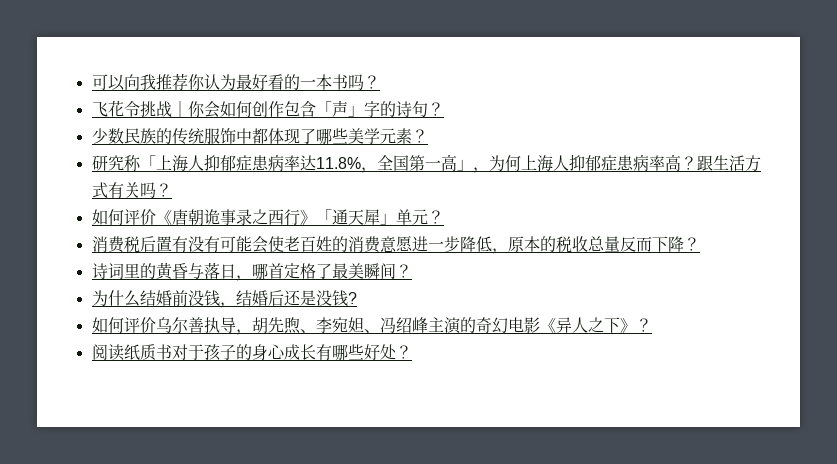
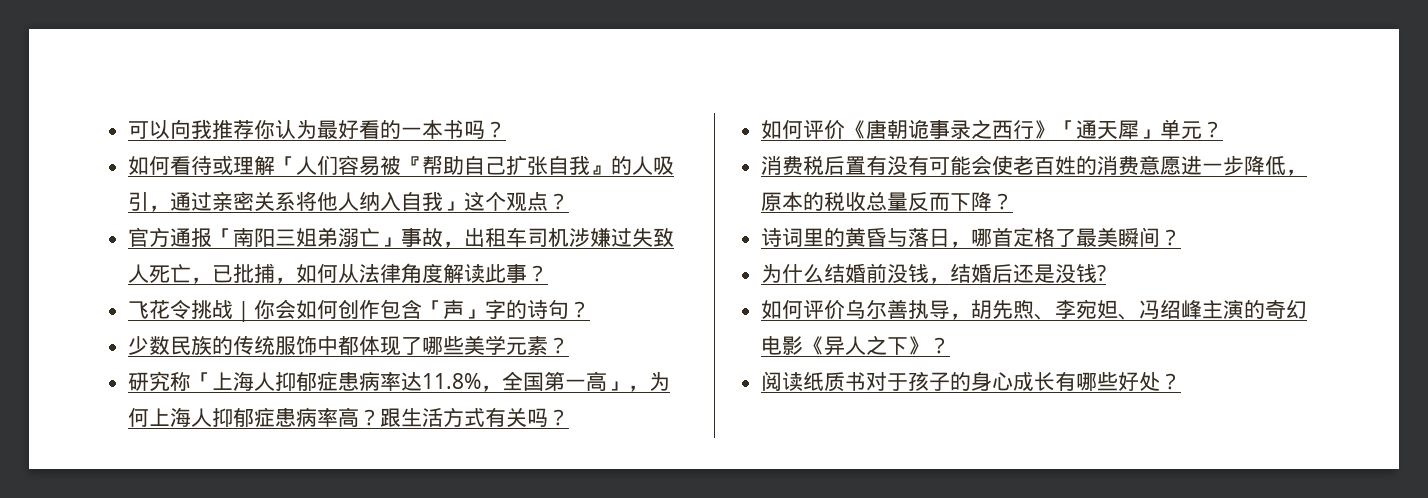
(380, 82) none -> [128,155,675,176] [128,191,570,212] [128,227,675,248] [128,263,549,284] // 如何看待或理解「人们容易被『帮助自己扩张自我』的人吸引，通过亲密关系将他人纳入自我」这个观点？ // 官方通报「南阳三姐弟溺亡」事故，出租车司机涉嫌过失致人死亡，已批捕，如何从法律角度解读此事？

